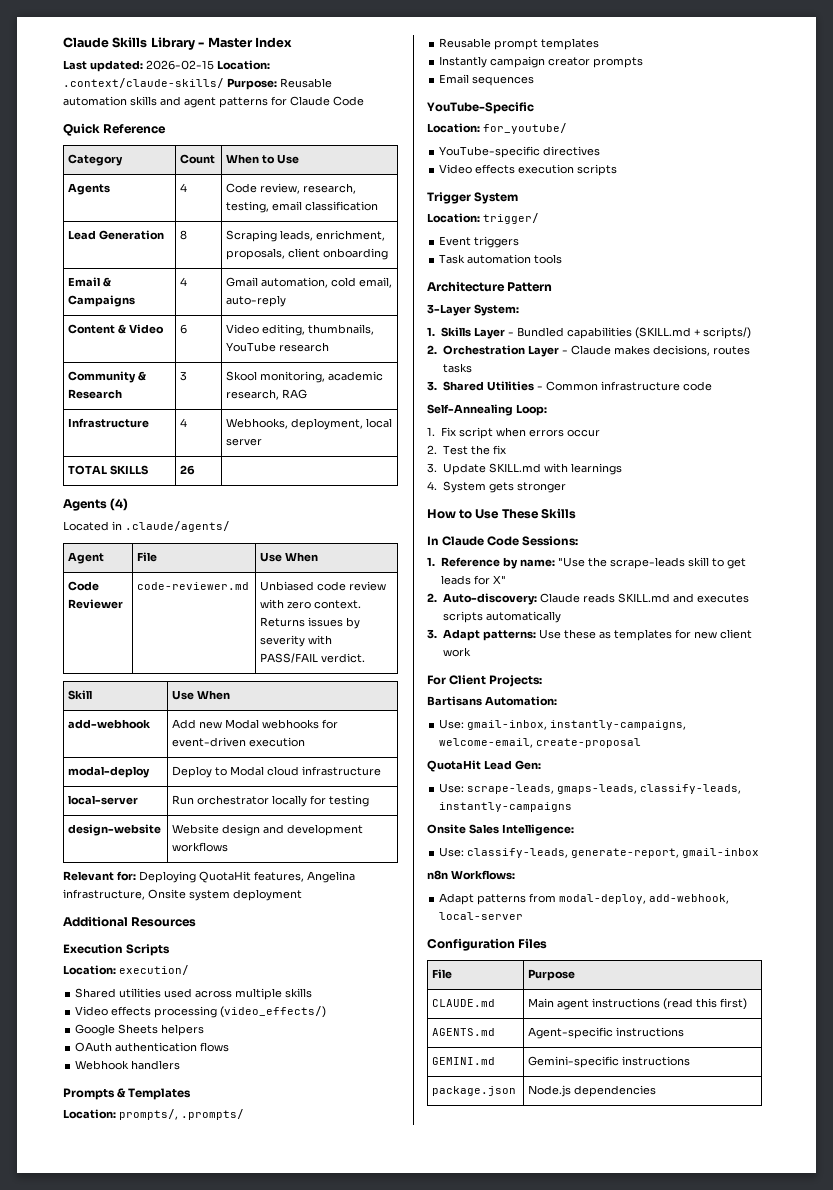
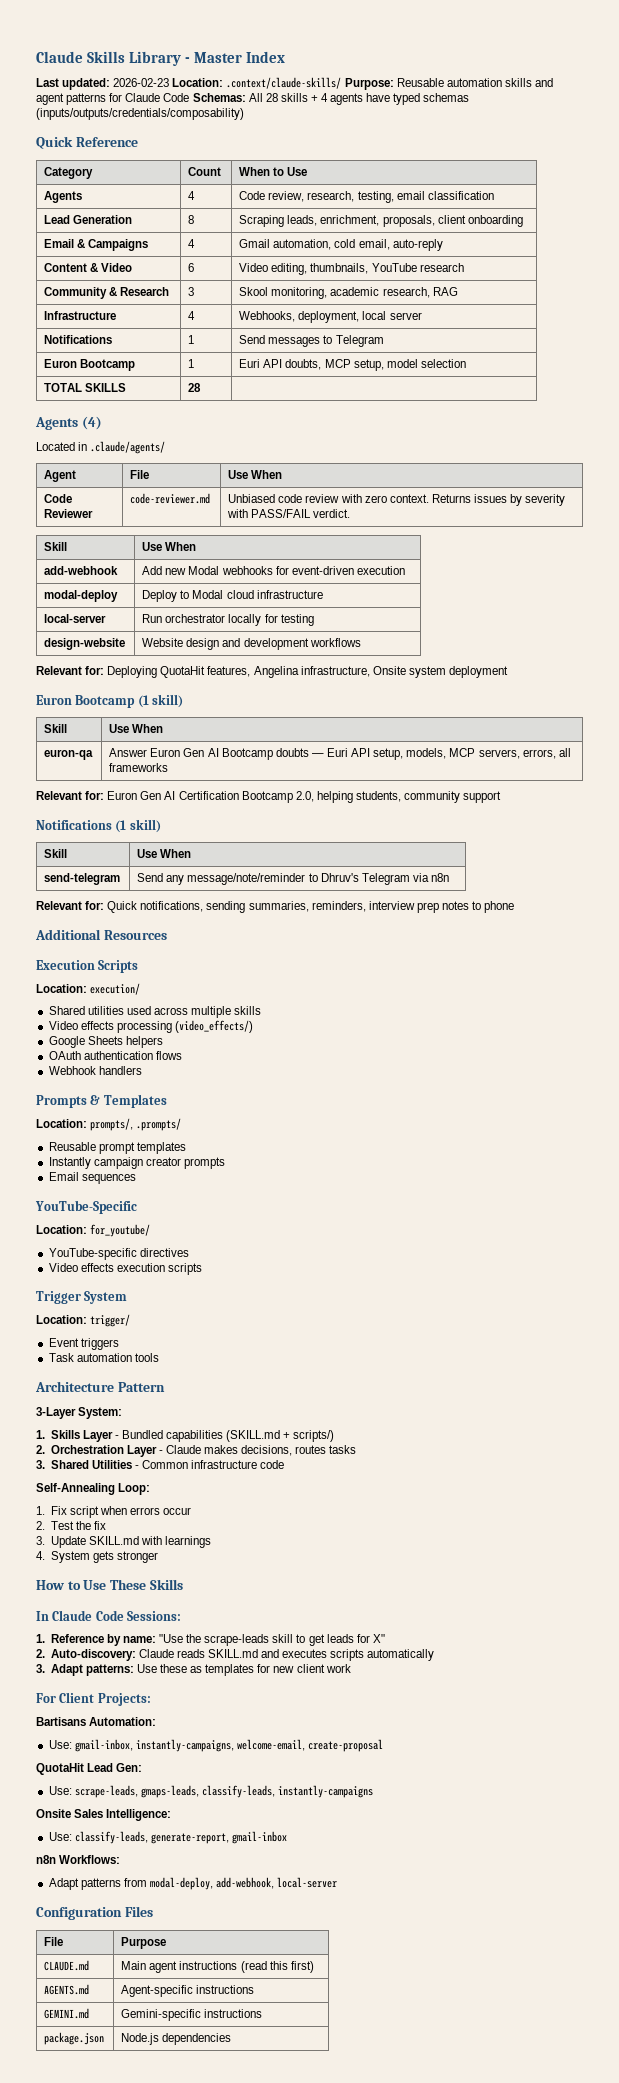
[146,60,214,70] 2026-02-15 -> [113,78,170,87] 2026-02-23
(364, 101) none -> [192,93,470,105] [36,108,244,120] Schemas: All 28 skills + 4 agents have typed schemas (inputs/outputs/credentials/composability)
(263, 442) none -> [44,335,113,344] [188,335,195,344] [239,335,384,347] [44,359,136,371] [188,359,195,368] [239,359,466,371] // Notifications | 1 | Send messages to Telegram // Euron Bootcamp | 1 | Euri API doubts, MCP setup, model selection
[180,465,196,475] 26 -> [188,383,202,392] 28
(302, 895) none -> [36,694,184,708] [44,724,68,733] [109,724,164,733] [44,749,94,760] [109,748,571,760] [109,763,169,772] [36,791,502,803] [36,819,161,833] [44,849,68,858] [137,849,192,858] [44,873,121,885] [137,873,449,885] [36,901,515,913] // Euron Bootcamp (1 skill) // Skill | Use When // euron-qa | Answer Euron Gen AI Bootcamp doubts — Euri API setup, models, MCP servers, errors, all frameworks // Relevant for: Euron Gen AI Certification Bootcamp 2.0, helping students, community support // Notifications (1 skill) // Skill | Use When // send-telegram | Send any message/note/reminder to Dhruv's Telegram via n8n // Relevant for: Quick notifications, sending summaries, reminders, interview prep notes to phone

